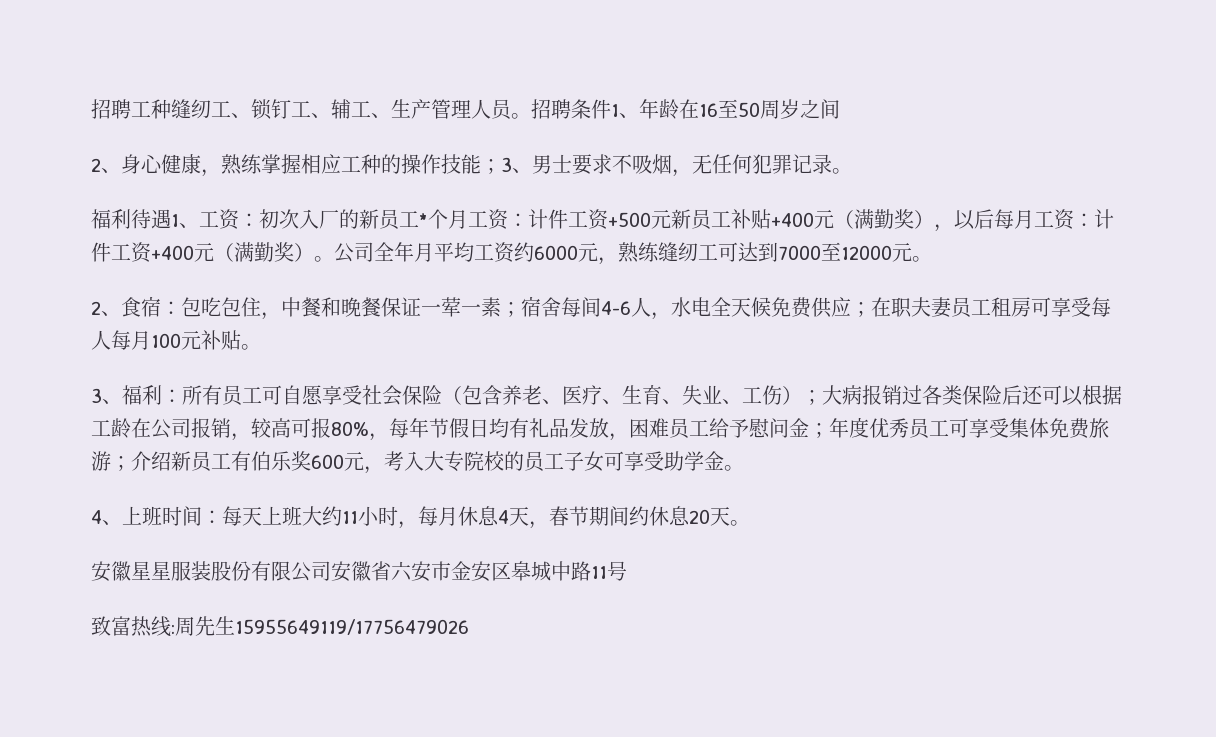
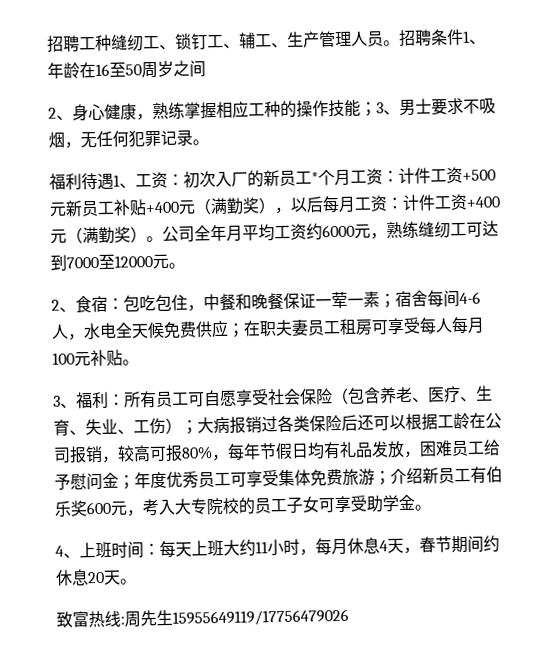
[91,561,627,582] // 安徽星星服装股份有限公司安徽省六安市金安区皋城中路11号 -> (137, 581) none

